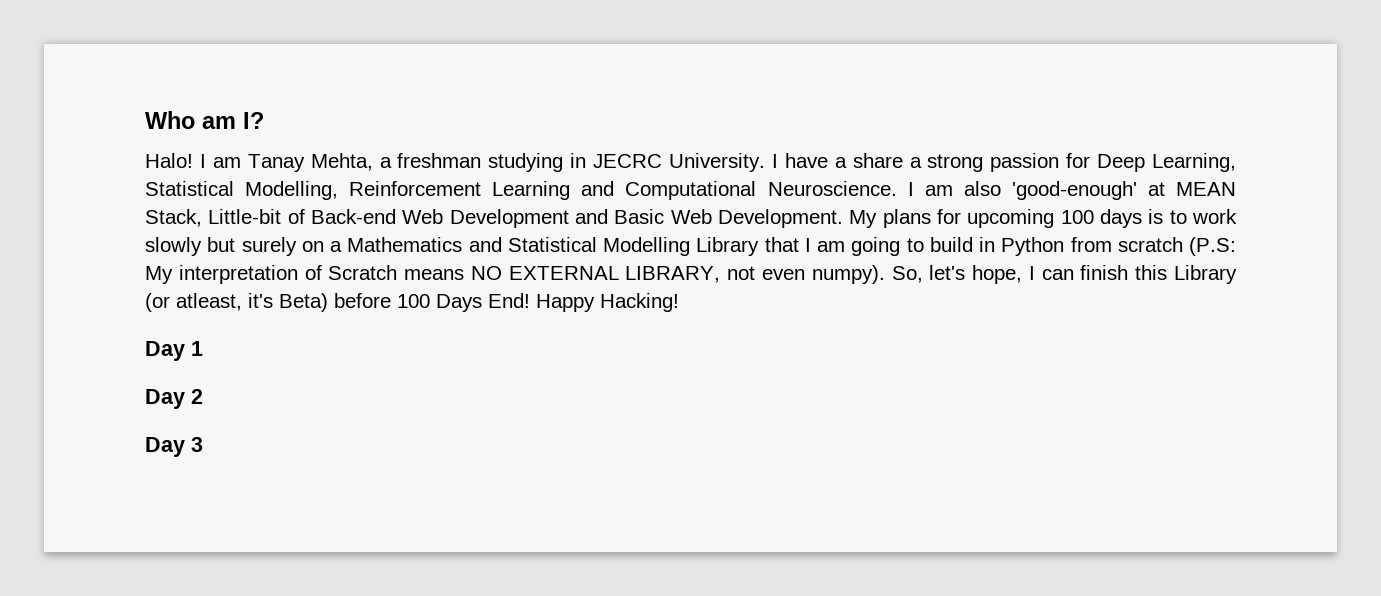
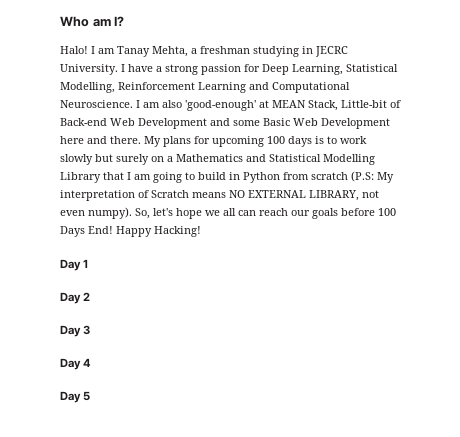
[852,153,922,168] share a -> (162, 69) none
(608, 216) none -> [233,120,260,126] some
[718,209,843,228] Development. -> [321,118,390,129] [60,136,141,144] Development here and there.
[972,265,1238,284] [145,293,328,312] hope, I can finish this Library (or atleast, it's Beta) -> [176,208,338,219] hope we all can reach our goals
(203, 444) none -> [60,358,92,370] [60,391,91,403] // Day 4 // Day 5

